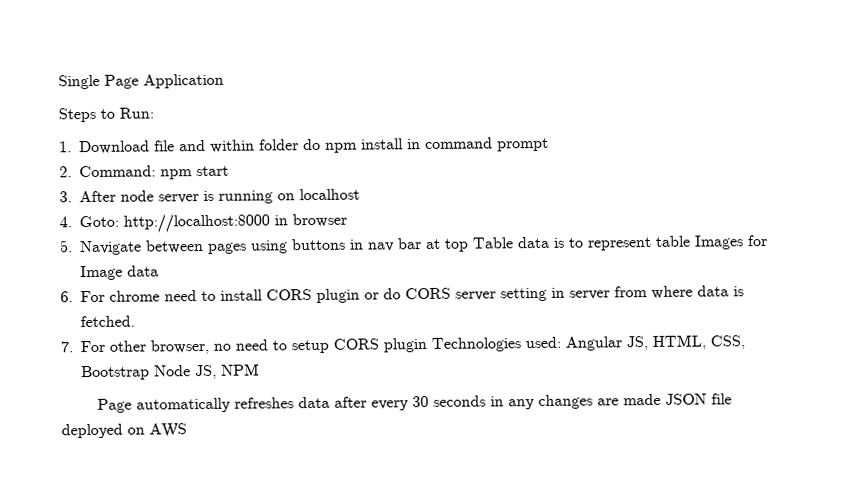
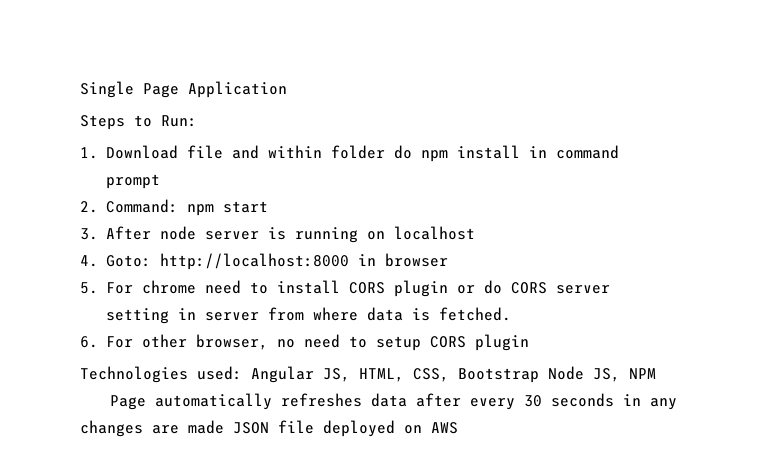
[79,234,769,256] [80,265,160,281] [60,291,73,303] Navigate between pages using buttons in nav bar at top Table data is to represent table Images for Image data // 6. -> (98, 288) none
[60,341,73,353] 7. -> [80,336,98,348] 6.
(428, 345) none -> (529, 342) //

